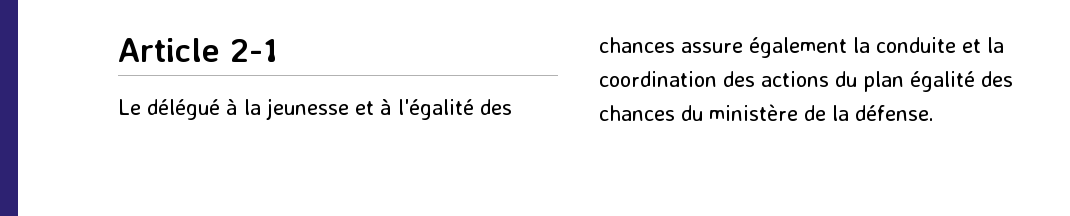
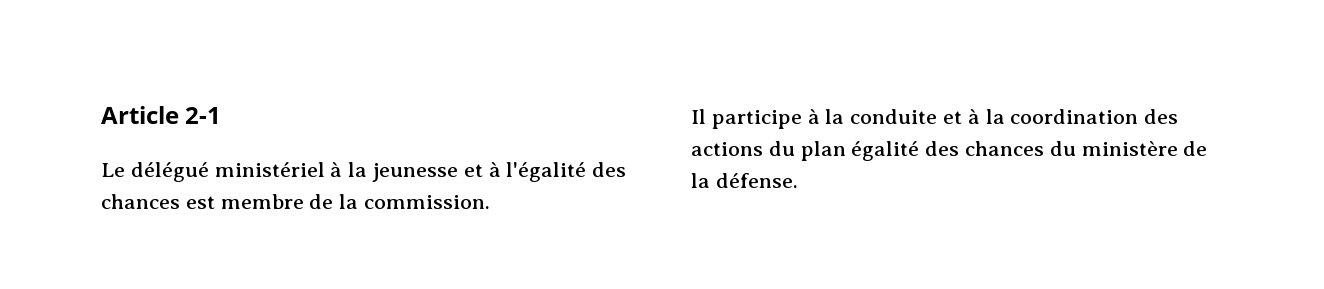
(220, 109) none -> [214,162,325,177] ministériel
[681,37,847,58] assure également -> [185,194,491,209] [691,109,820,129] est membre de la commission. // Il participe à
(981, 46) none -> [967,109,980,124] à

